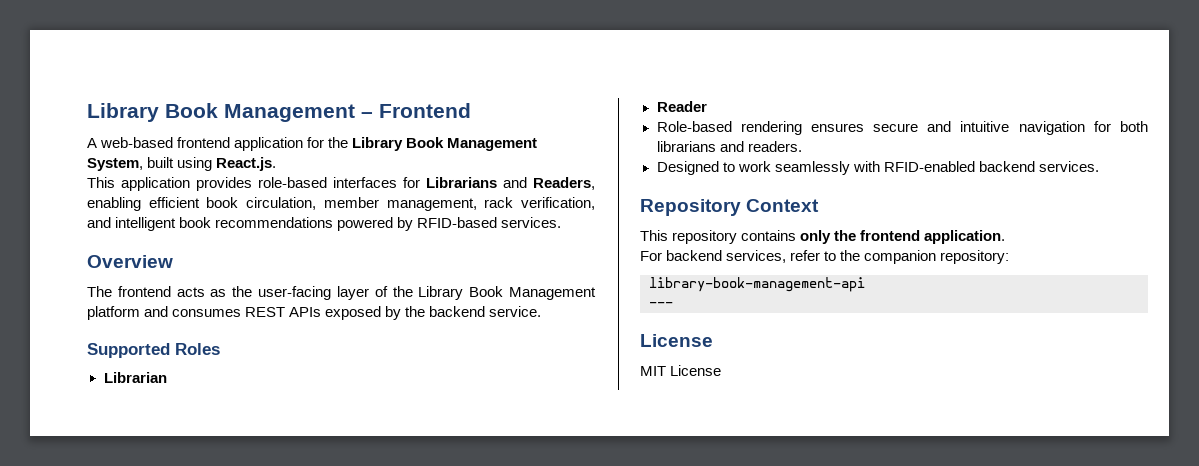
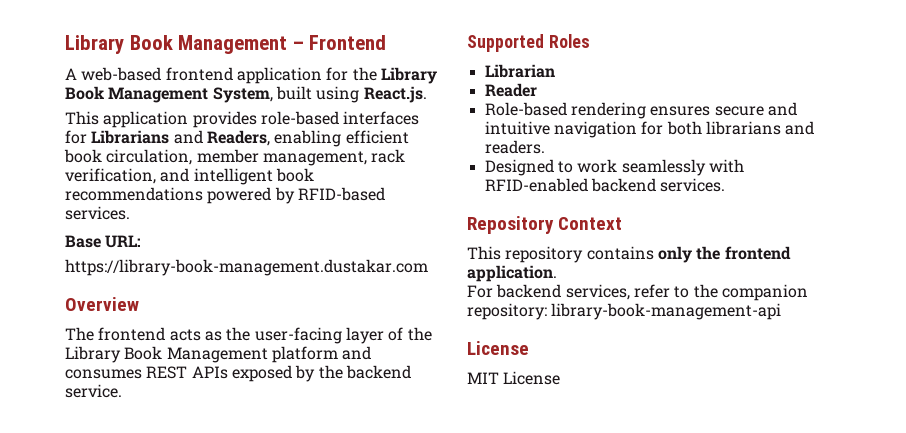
(562, 222) none -> [65,235,142,248] [65,259,428,276] // Base URL: // https://library-book-management.dustakar.com
(1010, 257) // -> (547, 311) none
[649,302,673,307] // --- -> (782, 311) none

